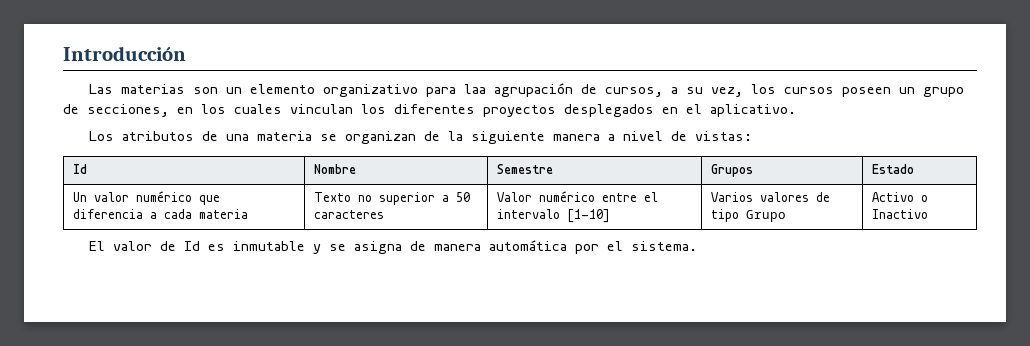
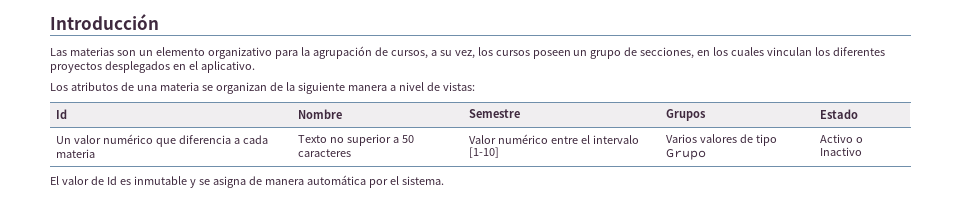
[464,84,487,94] laa -> [300,47,310,56] la

